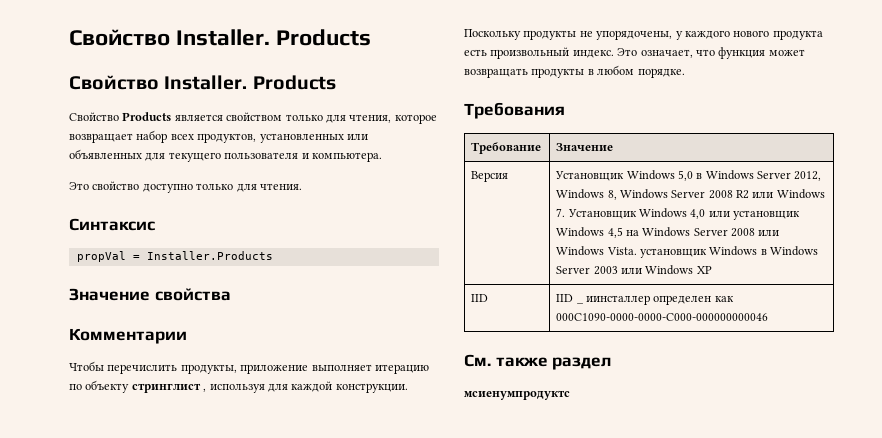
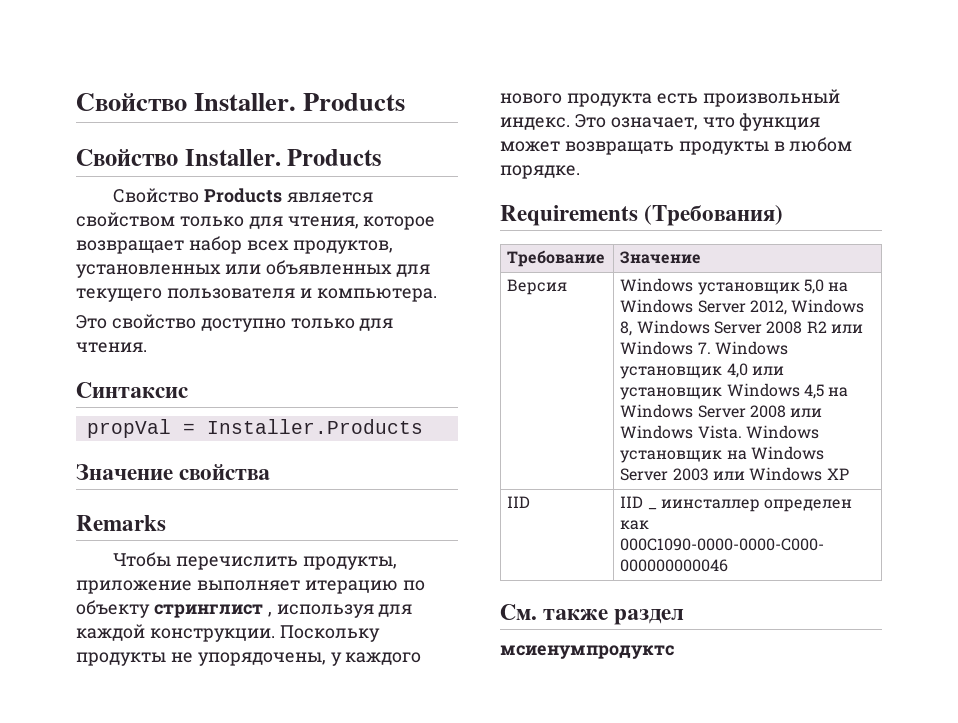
[69,328,187,344] Комментарии -> [76,515,166,531] Remarks
[464,102,565,119] Требования -> [500,205,784,226] Requirements (Требования)
[555,170,703,181] Установщик Windows 5,0 в -> [620,278,849,295] Windows установщик 5,0 на
[567,208,687,219] Установщик Windows -> [714,341,788,355] [620,366,723,379] Windows установщик
[639,246,767,258] установщик Windows в -> [745,425,819,439] [620,450,747,463] Windows установщик на

